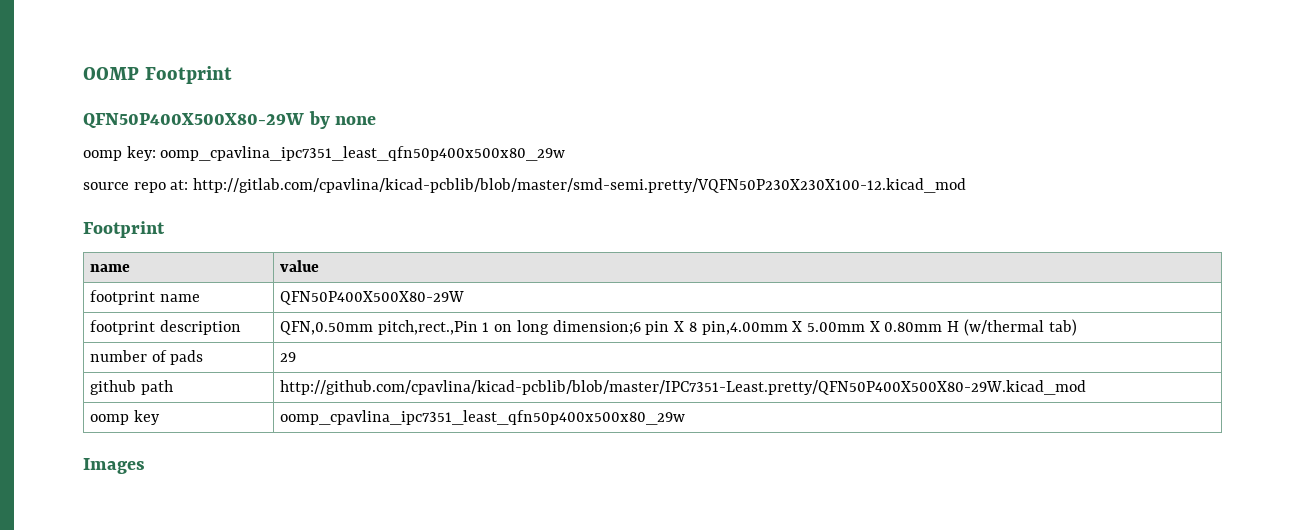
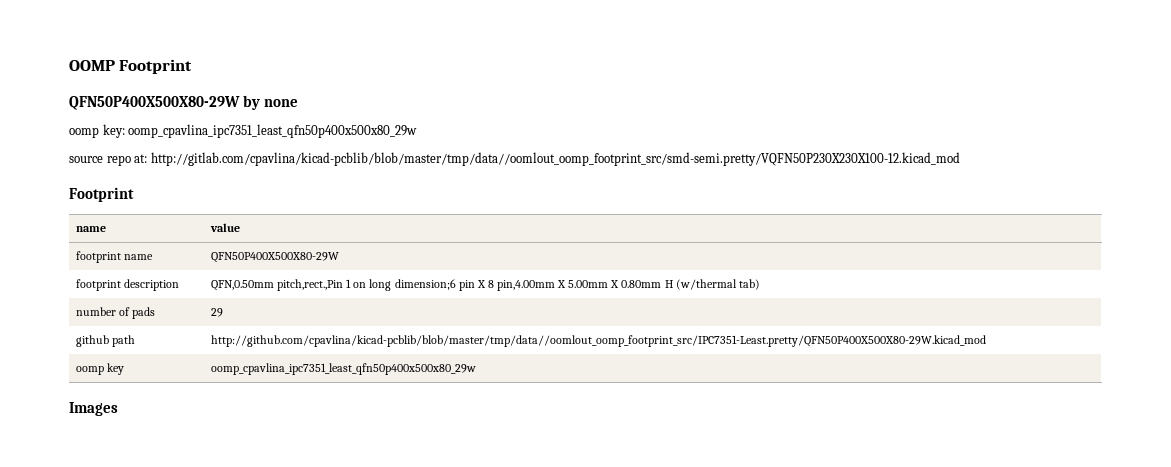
[193,178,967,193] http://gitlab.com/cpavlina/kicad-pcblib/blob/master/smd-semi.pretty/VQFN50P230X230X100-12.kicad_mod -> [150,152,960,166] http://gitlab.com/cpavlina/kicad-pcblib/blob/master/tmp/data//oomlout_oomp_footprint_src/smd-semi.pretty/VQFN50P230X230X100-12.kicad_mod
[280,380,1087,395] http://github.com/cpavlina/kicad-pcblib/blob/master/IPC7351-Least.pretty/QFN50P400X500X80-29W.kicad_mod -> [211,335,987,347] http://github.com/cpavlina/kicad-pcblib/blob/master/tmp/data//oomlout_oomp_footprint_src/IPC7351-Least.pretty/QFN50P400X500X80-29W.kicad_mod

